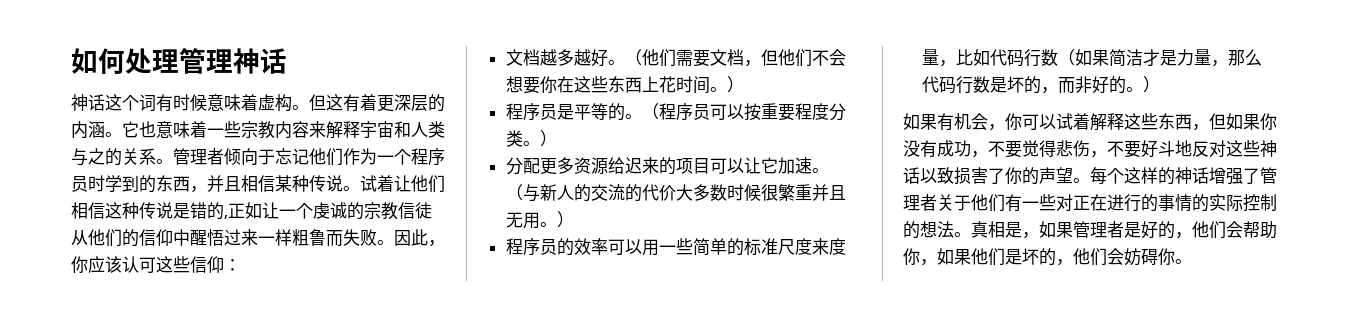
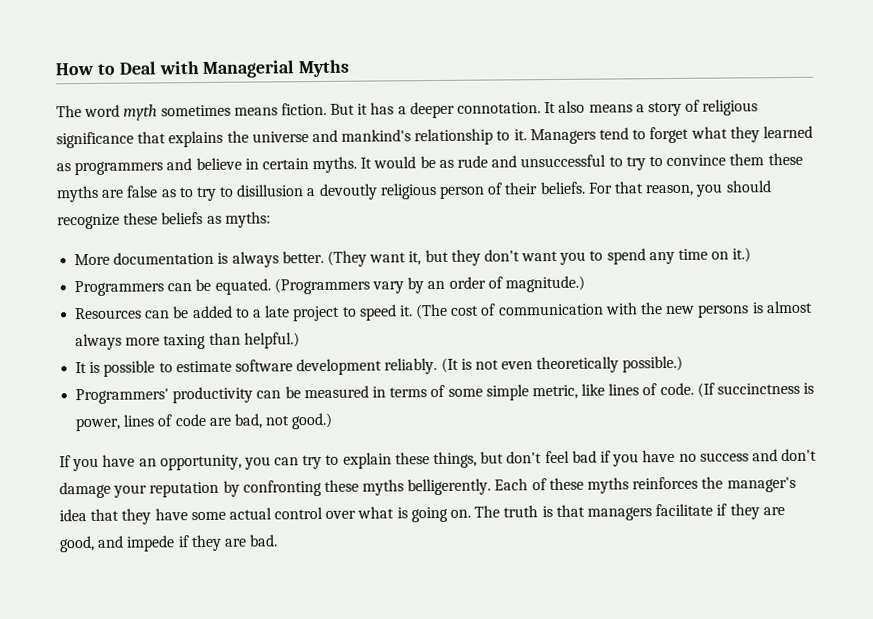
[71,48,287,75] [71,94,445,112] [71,121,445,139] [71,148,445,166] [71,175,445,193] [71,202,432,220] [71,229,445,247] [71,256,241,273] [505,49,846,67] [505,76,744,94] [505,103,846,121] [505,130,557,147] [505,157,829,175] [505,184,846,202] [505,211,574,229] [505,238,846,256] [921,49,1262,67] [921,76,1160,94] [903,113,1277,131] [903,140,1277,158] [903,167,1277,185] [903,194,1277,212] [903,221,1277,239] [903,248,1192,266] 如何处理管理神话 // 神话这个词有时候意味着虚构。但这有着更深层的内涵。它也意味着一些宗教内容来解释宇宙和人类与之的关系。管理者倾向于忘记他们作为一个程序员时学到的东西，并且相信某种传说。试着让他们相信这种传说是错的,正如让一个虔诚的宗教信徒从他们的信仰中醒悟过来一样粗鲁而失败。因此，你应该认可这些信仰： // 文档越多越好。（他们需要文档，但他们不会想要你在这些东西上花时间。） // 程序员是平等的。（程序员可以按重要程度分类。） // 分配更多资源给迟来的项目可以让它加速。（与新人的交流的代价大多数时候很繁重并且无用。） // 程序员的效率可以用一些简单的标准尺度来度量，比如代码行数（如果简洁才是力量，那么代码行数是坏的，而非好的。） // 如果有机会，你可以试着解释这些东西，但如果你没有成功，不要觉得悲伤，不要好斗地反对这些神话以致损害了你的声望。每个这样的神话增强了管理者关于他们有一些对正在进行的事情的实际控制的想法。真相是，如果管理者是好的，他们会帮助你，如果他们是坏的，他们会妨碍你。 -> [55,59,351,78] [56,99,759,121] [56,125,813,149] [56,152,803,176] [56,180,772,203] [57,211,271,230] [74,247,752,268] [74,275,585,297] [74,300,813,322] [75,332,300,351] [75,355,684,377] [75,382,815,405] [75,412,334,432] [59,448,818,472] [59,476,796,499] [59,503,785,525] [59,534,279,553] How to Deal with Managerial Myths // The word myth sometimes means fiction. But it has a deeper connotation. It also means a story of religious significance that explains the universe and mankind's relationship to it. Managers tend to forget what they learned as programmers and believe in certain myths. It would be as rude and unsuccessful to try to convince them these myths are false as to try to disillusion a devoutly religious person of their beliefs. For that reason, you should recognize these beliefs as myths: // More documentation is always better. (They want it, but they don't want you to spend any time on it.) // Programmers can be equated. (Programmers vary by an order of magnitude.) // Resources can be added to a late project to speed it. (The cost of communication with the new persons is almost always more taxing than helpful.) // It is possible to estimate software development reliably. (It is not even theoretically possible.) // Programmers' productivity can be measured in terms of some simple metric, like lines of code. (If succinctness is power, lines of code are bad, not good.) // If you have an opportunity, you can try to explain these things, but don't feel bad if you have no success and don't damage your reputation by confronting these myths belligerently. Each of these myths reinforces the manager's idea that they have some actual control over what is going on. The truth is that managers facilitate if they are good, and impede if they are bad.

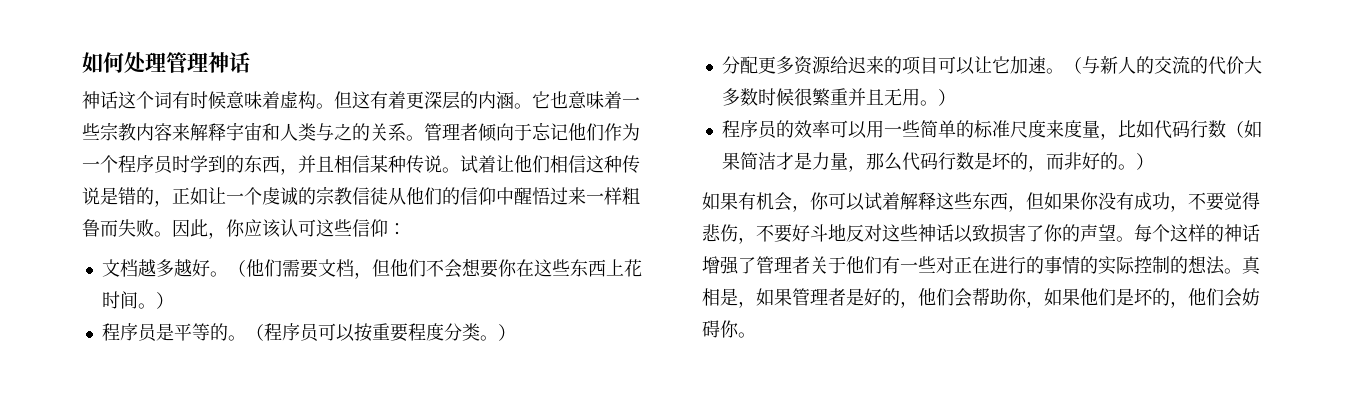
[55,59,351,78] [56,99,759,121] [56,125,813,149] [56,152,803,176] [56,180,772,203] [57,211,271,230] [74,247,752,268] [74,275,585,297] [74,300,813,322] [75,332,300,351] [75,355,684,377] [75,382,815,405] [75,412,334,432] [59,448,818,472] [59,476,796,499] [59,503,785,525] [59,534,279,553] How to Deal with Managerial Myths // The word myth sometimes means fiction. But it has a deeper connotation. It also means a story of religious significance that explains the universe and mankind's relationship to it. Managers tend to forget what they learned as programmers and believe in certain myths. It would be as rude and unsuccessful to try to convince them these myths are false as to try to disillusion a devoutly religious person of their beliefs. For that reason, you should recognize these beliefs as myths: // More documentation is always better. (They want it, but they don't want you to spend any time on it.) // Programmers can be equated. (Programmers vary by an order of magnitude.) // Resources can be added to a late project to speed it. (The cost of communication with the new persons is almost always more taxing than helpful.) // It is possible to estimate software development reliably. (It is not even theoretically possible.) // Programmers' productivity can be measured in terms of some simple metric, like lines of code. (If succinctness is power, lines of code are bad, not good.) // If you have an opportunity, you can try to explain these things, but don't feel bad if you have no success and don't damage your reputation by confronting these myths belligerently. Each of these myths reinforces the manager's idea that they have some actual control over what is going on. The truth is that managers facilitate if they are good, and impede if they are bad. -> [82,52,250,73] [82,91,640,110] [82,122,640,142] [82,155,640,175] [82,186,640,207] [82,219,406,239] [101,258,642,279] [101,291,174,309] [101,323,516,342] [721,56,1262,75] [721,88,956,106] [721,120,1262,140] [721,152,1154,172] [702,192,1260,212] [702,224,1260,244] [702,255,1261,275] [702,288,1260,308] [702,320,756,338] 如何处理管理神话 // 神话这个词有时候意味着虚构。但这有着更深层的内涵。它也意味着一些宗教内容来解释宇宙和人类与之的关系。管理者倾向于忘记他们作为一个程序员时学到的东西，并且相信某种传说。试着让他们相信这种传说是错的，正如让一个虔诚的宗教信徒从他们的信仰中醒悟过来一样粗鲁而失败。因此，你应该认可这些信仰： // 文档越多越好。（他们需要文档，但他们不会想要你在这些东西上花时间。） // 程序员是平等的。（程序员可以按重要程度分类。） // 分配更多资源给迟来的项目可以让它加速。（与新人的交流的代价大多数时候很繁重并且无用。） // 程序员的效率可以用一些简单的标准尺度来度量，比如代码行数（如果简洁才是力量，那么代码行数是坏的，而非好的。） // 如果有机会，你可以试着解释这些东西，但如果你没有成功，不要觉得悲伤，不要好斗地反对这些神话以致损害了你的声望。每个这样的神话增强了管理者关于他们有一些对正在进行的事情的实际控制的想法。真相是，如果管理者是好的，他们会帮助你，如果他们是坏的，他们会妨碍你。

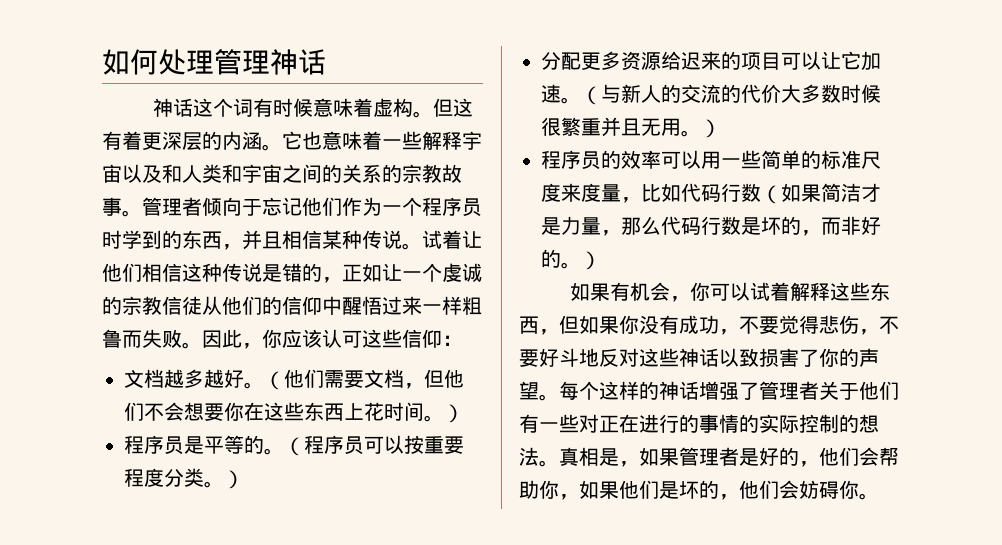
[100,122,406,141] 宗教内容来解释宇宙和人类与之的关系 -> [422,131,482,150] [102,164,462,183] [102,197,122,216] 解释宇宙以及和人类和宇宙之间的关系的宗教故事

